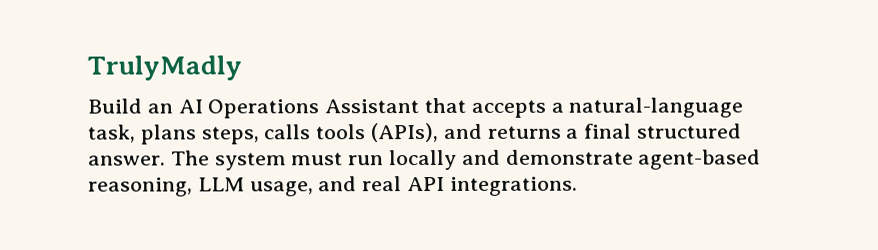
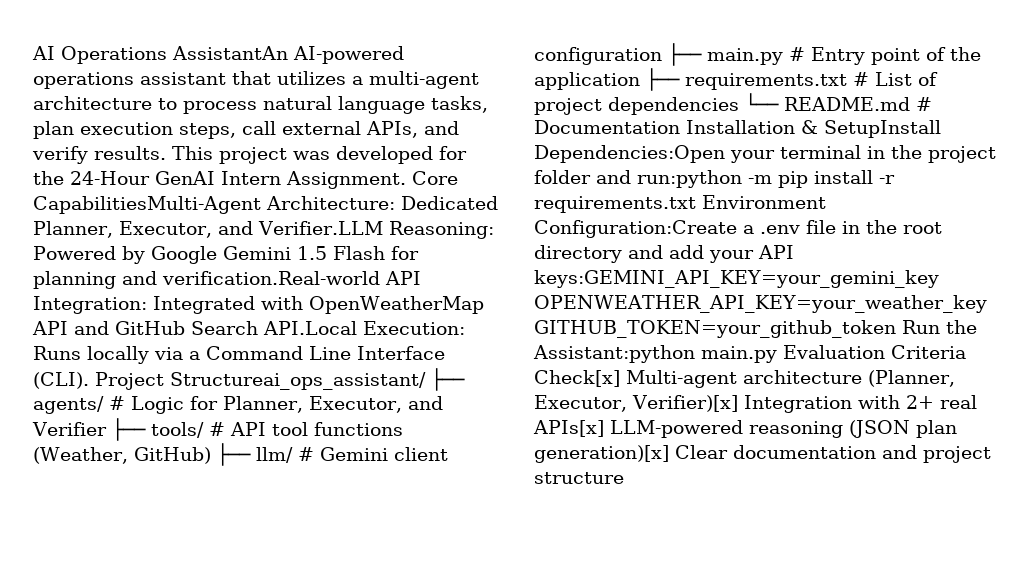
[87,55,242,81] [87,97,744,119] [87,123,743,145] [88,149,762,171] [88,176,578,197] TrulyMadly // Build an AI Operations Assistant that accepts a natural-language task, plans steps, calls tools (APIs), and returns a final structured answer. The system must run locally and demonstrate agent-based reasoning, LLM usage, and real API integrations. -> [32,46,404,64] [33,71,479,89] [33,96,488,114] [33,121,459,139] [32,146,467,164] [33,171,458,189] [33,196,498,214] [33,221,494,239] [33,246,419,264] [33,271,421,289] [33,296,484,314] [32,321,465,335] [33,346,445,364] [33,368,465,391] [33,396,443,414] [32,418,403,441] [33,443,448,466] [534,43,981,66] [534,68,938,91] [534,93,932,115] [534,120,941,138] [534,145,996,163] [534,170,895,188] [534,195,826,213] [534,220,942,238] [534,245,794,263] [534,270,939,288] [534,295,987,313] [534,320,977,338] [533,345,966,363] [534,370,955,388] [534,395,977,413] [533,420,957,438] [534,445,991,463] [534,472,624,484] AI Operations AssistantAn AI-powered operations assistant that utilizes a multi-agent architecture to process natural language tasks, plan execution steps, call external APIs, and verify results. This project was developed for the 24-Hour GenAI Intern Assignment. Core CapabilitiesMulti-Agent Architecture: Dedicated Planner, Executor, and Verifier.LLM Reasoning: Powered by Google Gemini 1.5 Flash for planning and verification.Real-world API Integration: Integrated with OpenWeatherMap API and GitHub Search API.Local Execution: Runs locally via a Command Line Interface (CLI). Project Structureai_ops_assistant/ ├── agents/ # Logic for Planner, Executor, and Verifier ├── tools/ # API tool functions (Weather, GitHub) ├── llm/ # Gemini client configuration ├── main.py # Entry point of the application ├── requirements.txt # List of project dependencies └── README.md # Documentation Installation & SetupInstall Dependencies:Open your terminal in the project folder and run:python -m pip install -r requirements.txt Environment Configuration:Create a .env file in the root directory and add your API keys:GEMINI_API_KEY=your_gemini_key OPENWEATHER_API_KEY=your_weather_key GITHUB_TOKEN=your_github_token Run the Assistant:python main.py Evaluation Criteria Check[x] Multi-agent architecture (Planner, Executor, Verifier)[x] Integration with 2+ real APIs[x] LLM-powered reasoning (JSON plan generation)[x] Clear documentation and project structure

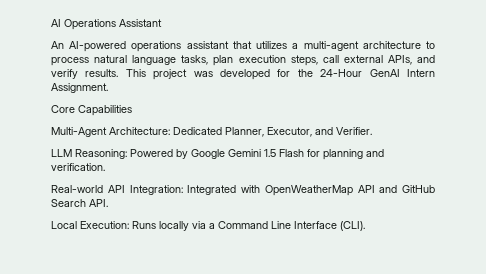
[172,46,288,60] AssistantAn -> [119,19,162,27] [51,41,64,49] Assistant // An
[412,171,458,185] [33,196,261,214] Core CapabilitiesMulti-Agent -> [51,105,132,116] [51,127,107,137] // Core Capabilities // Multi-Agent
[257,221,383,235] Verifier.LLM -> [336,127,372,135] [51,149,72,157] Verifier. // LLM
[162,271,380,285] verification.Real-world -> [51,163,105,171] [51,185,103,193] verification. // Real-world
[263,321,357,335] API.Local -> [89,199,108,207] [51,221,77,229] API. // Local
[95,368,465,391] [33,396,443,414] [32,418,403,441] [33,443,448,466] [534,43,981,66] [534,68,938,91] [534,93,932,115] [534,120,941,138] [534,145,996,163] [534,170,895,188] [534,195,826,213] [534,220,942,238] [534,245,794,263] [534,270,939,288] [534,295,987,313] [534,320,977,338] [533,345,966,363] [534,370,955,388] [534,395,977,413] [533,420,957,438] [534,445,991,463] [534,472,624,484] Project Structureai_ops_assistant/ ├── agents/ # Logic for Planner, Executor, and Verifier ├── tools/ # API tool functions (Weather, GitHub) ├── llm/ # Gemini client configuration ├── main.py # Entry point of the application ├── requirements.txt # List of project dependencies └── README.md # Documentation Installation & SetupInstall Dependencies:Open your terminal in the project folder and run:python -m pip install -r requirements.txt Environment Configuration:Create a .env file in the root directory and add your API keys:GEMINI_API_KEY=your_gemini_key OPENWEATHER_API_KEY=your_weather_key GITHUB_TOKEN=your_github_token Run the Assistant:python main.py Evaluation Criteria Check[x] Multi-agent architecture (Planner, Executor, Verifier)[x] Integration with 2+ real APIs[x] LLM-powered reasoning (JSON plan generation)[x] Clear documentation and project structure -> (365, 226) none

